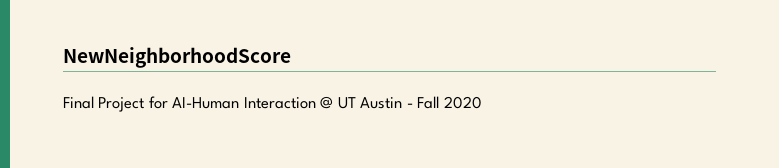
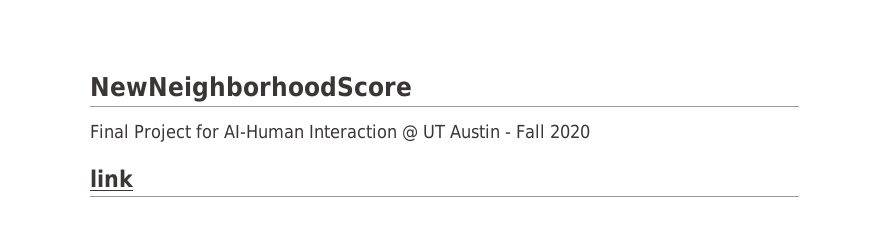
(482, 102) none -> [90,169,134,187] // link

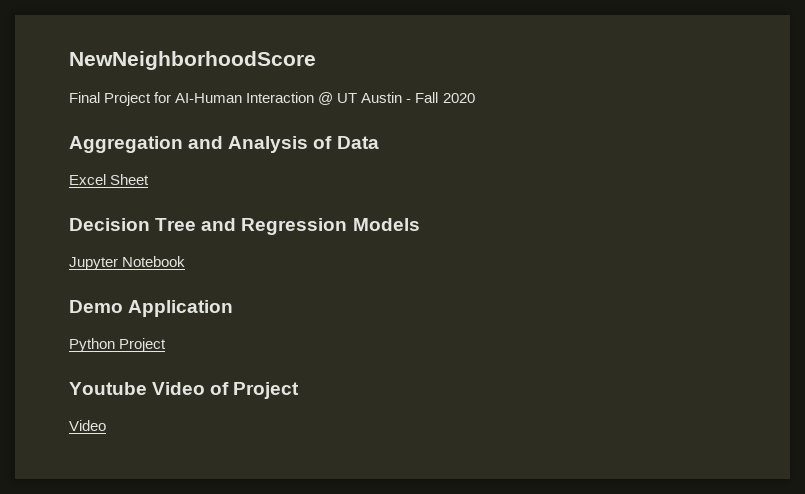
[90,169,134,187] link -> [69,136,379,153] [69,174,150,185] [69,218,420,235] [69,256,186,270] [69,300,234,317] [69,338,167,352] [69,382,300,399] [69,420,106,431] Aggregation and Analysis of Data // Excel Sheet // Decision Tree and Regression Models // Jupyter Notebook // Demo Application // Python Project // Youtube Video of Project // Video

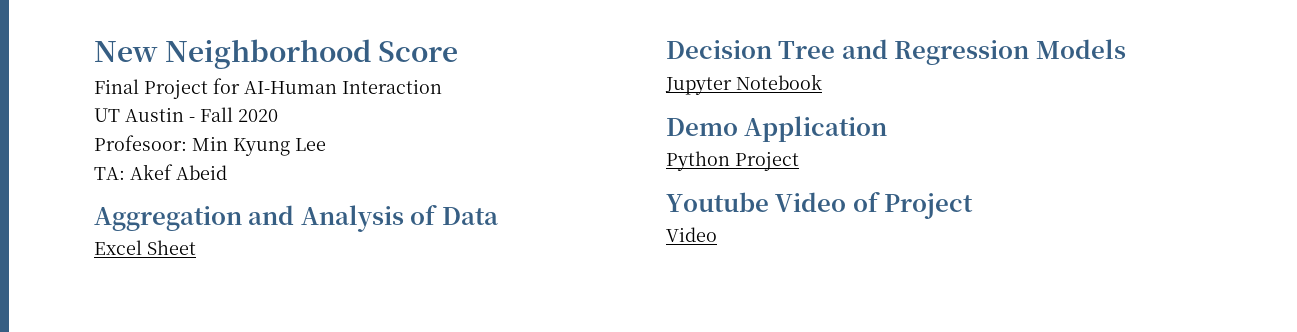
[69,51,316,70] NewNeighborhoodScore -> [94,39,459,69] New Neighborhood Score
[318,92,334,105] @ -> (442, 86) //
(475, 98) none -> [94,135,326,156] [94,164,227,180] // Profesoor: Min Kyung Lee // TA: Akef Abeid

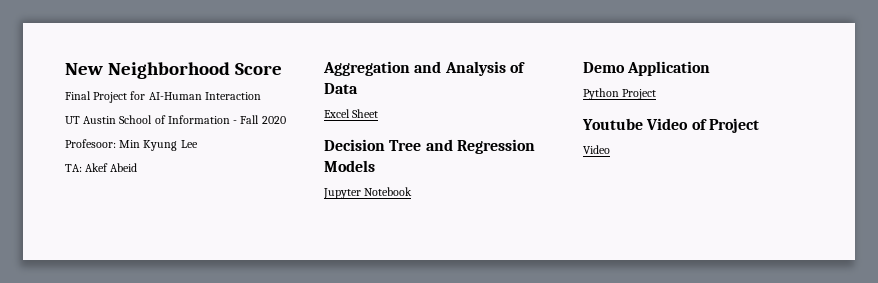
(184, 114) none -> [119,115,230,124] School of Information

